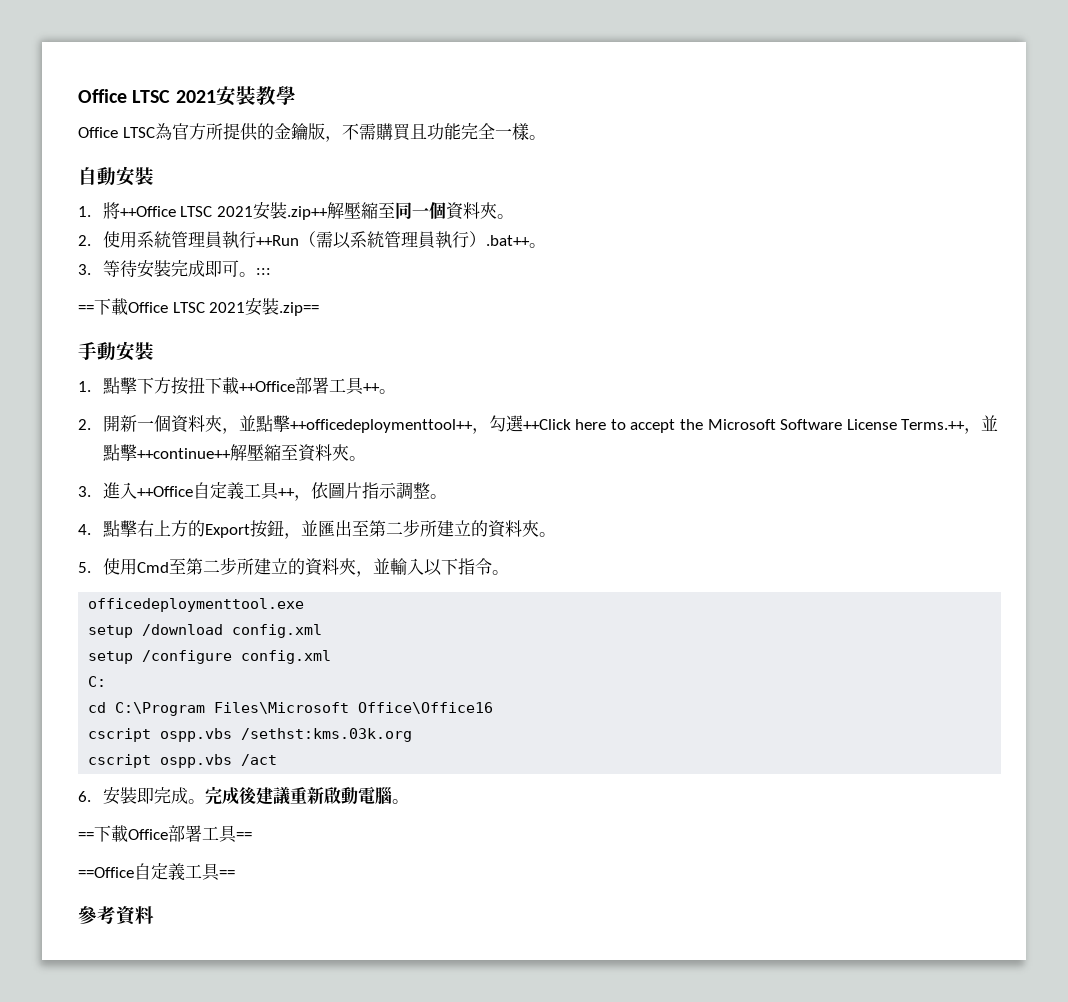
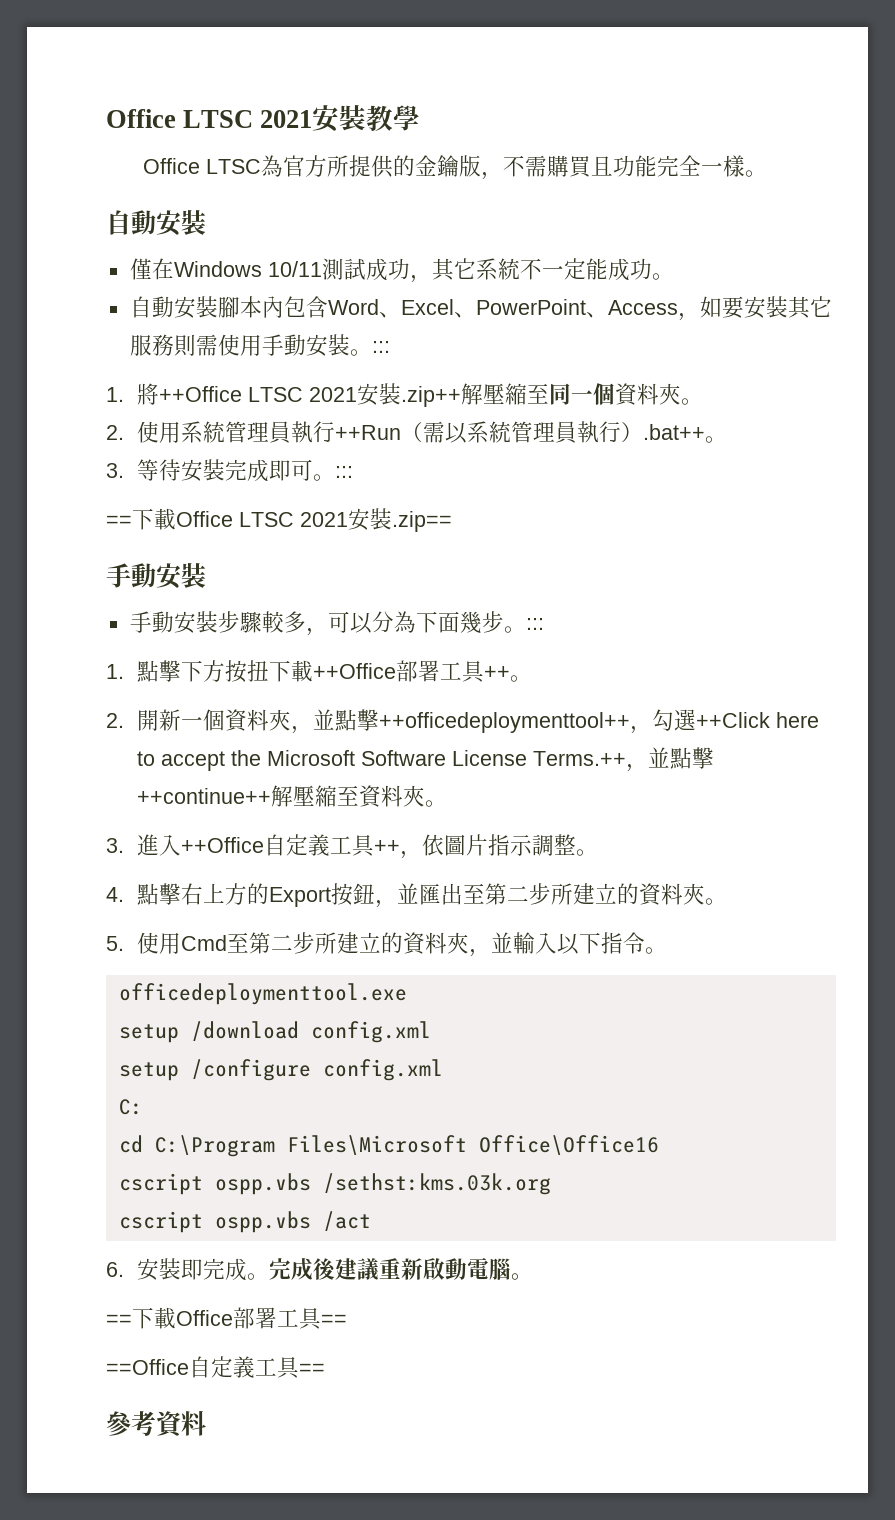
(154, 176) none -> [129,258,674,283] [129,296,832,321] [129,334,390,357] // 僅在Windows 10/11測試成功，其它系統不一定能成功。 // 自動安裝腳本內包含Word、Excel、PowerPoint、Access，如要安裝其它服務則需使用手動安裝。:::
(154, 351) none -> [129,611,544,636] // 手動安裝步驟較多，可以分為下面幾步。:::

